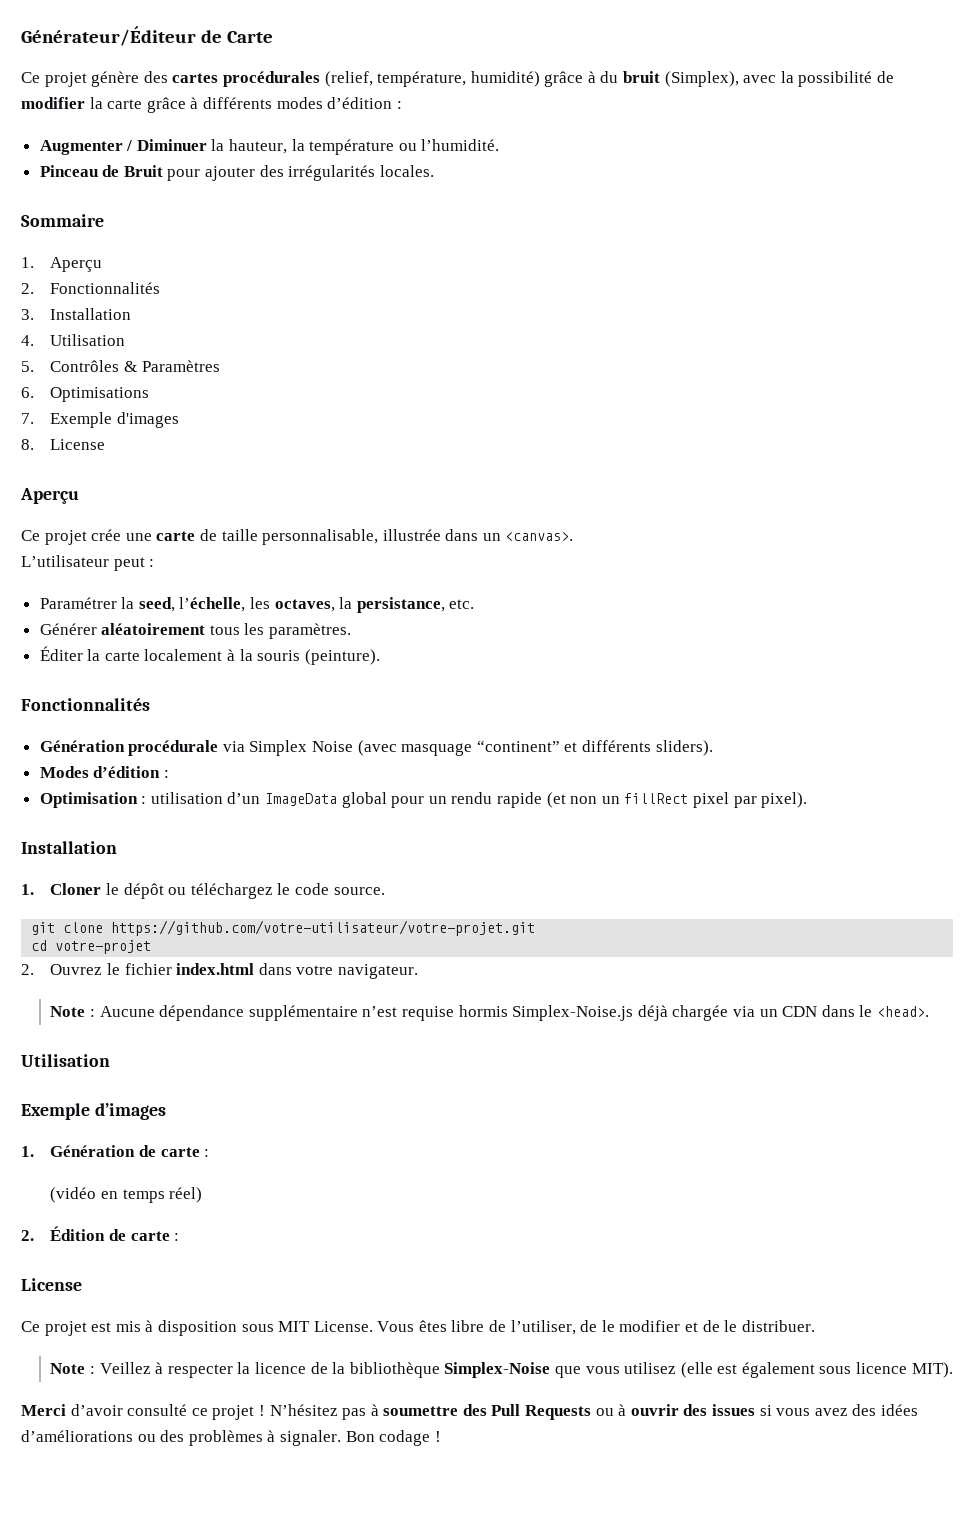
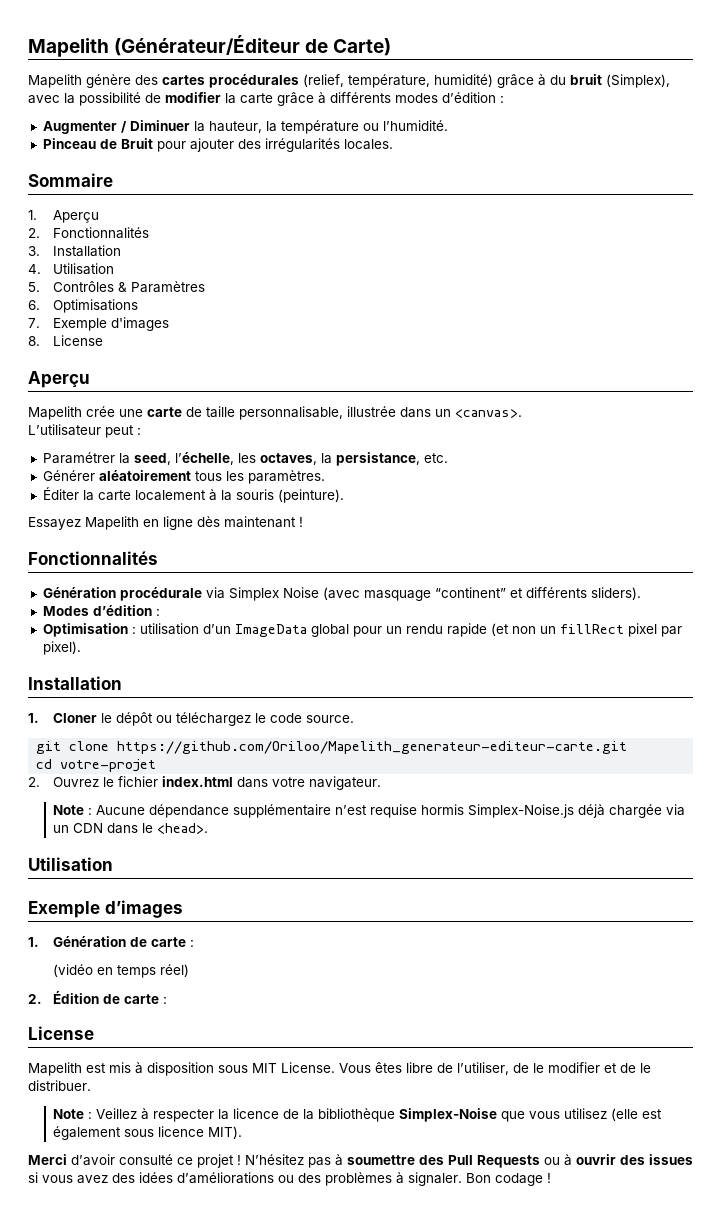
[21,26,274,46] [21,72,87,87] Générateur/Éditeur de Carte // Ce projet -> [28,35,392,57] [28,74,82,88] Mapelith (Générateur/Éditeur de Carte) // Mapelith
[21,530,87,545] Ce projet -> [28,406,82,420] Mapelith
(380, 657) none -> [28,516,303,530] // Essayez Mapelith en ligne dès maintenant !
[111,920,536,936] https://github.com/votre-utilisateur/votre-projet.git -> [117,741,628,754] https://github.com/Oriloo/Mapelith_generateur-editeur-carte.git
[21,1321,87,1336] Ce projet -> [28,1062,82,1076] Mapelith

